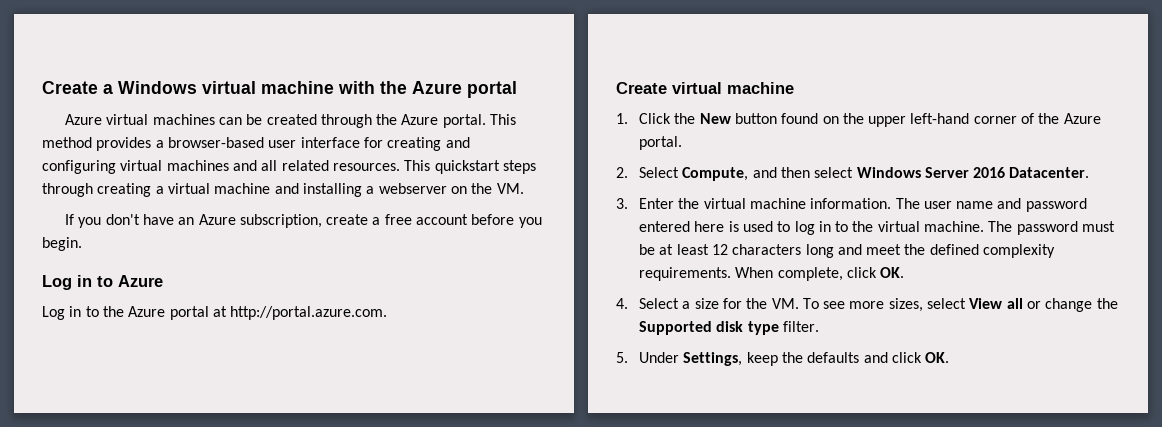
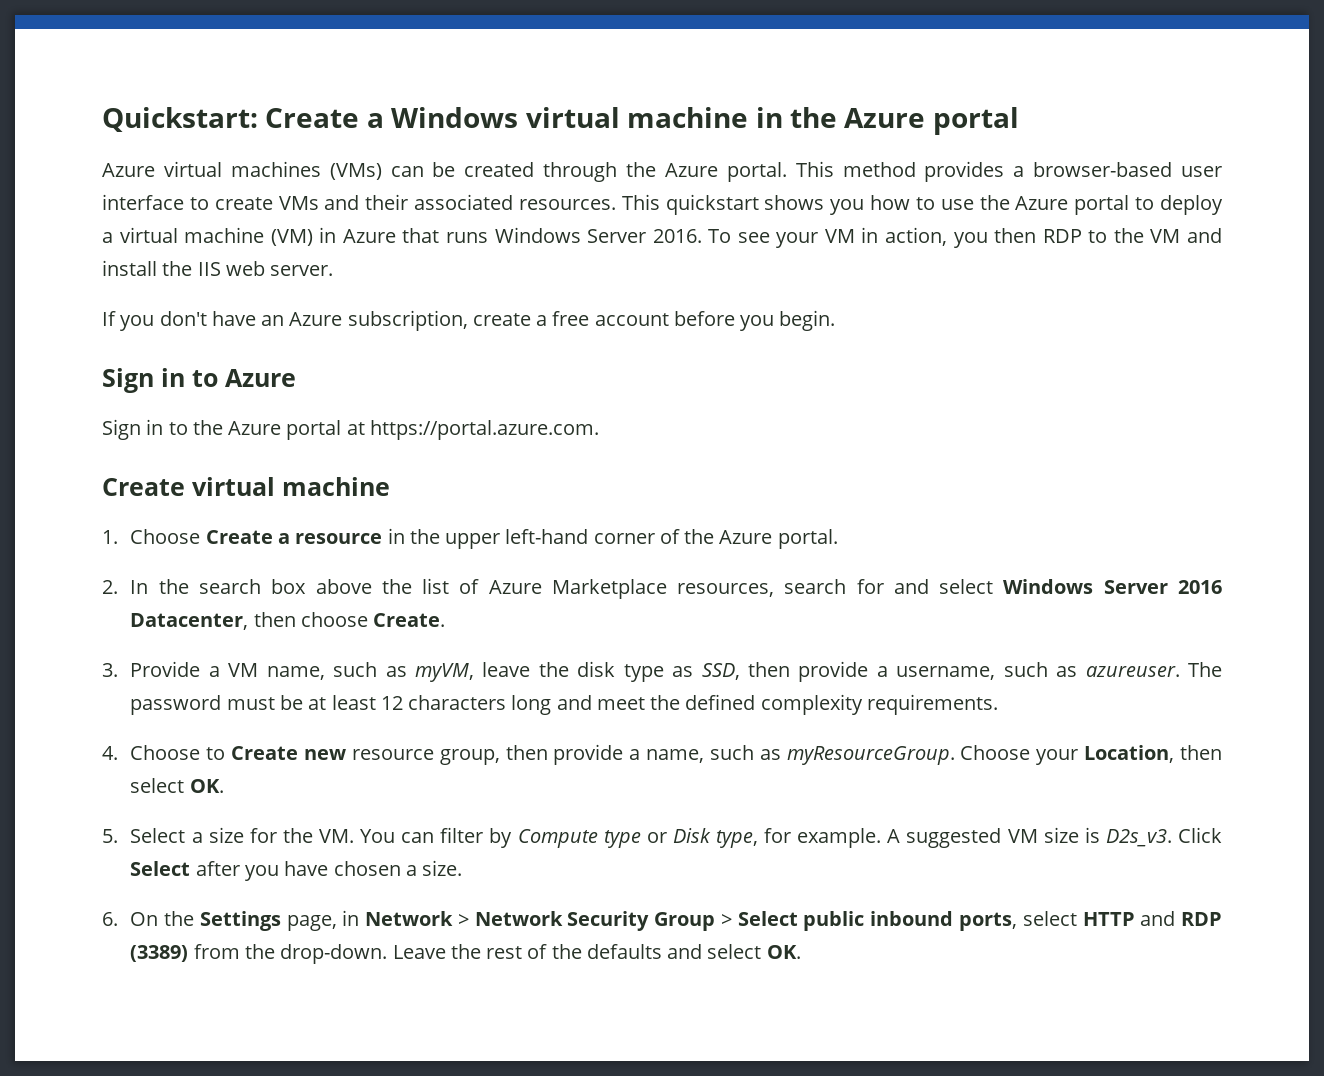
(42, 87) none -> [102,107,258,132] Quickstart:
[338,81,375,94] with -> [755,107,783,128] in
(215, 119) none -> [329,163,382,180] (VMs)
[363,137,470,151] [42,160,536,174] [42,183,524,197] for creating and configuring virtual machines and all related resources. This quickstart steps through creating a virtual machine and installing a webserver on the VM. -> [189,194,1224,215] [102,227,1222,248] [102,260,334,276] to create VMs and their associated resources. This quickstart shows you how to use the Azure portal to deploy a virtual machine (VM) in Azure that runs Windows Server 2016. To see your VM in action, you then RDP to the VM and install the IIS web server.
[42,275,72,290] Log -> [102,368,154,393] Sign
[42,306,65,320] Log -> [102,419,141,440] Sign
[230,306,388,320] http://portal.azure.com. -> [369,420,599,440] https://portal.azure.com.
[638,113,839,124] Click the New button found on -> [130,528,405,544] Choose Create a resource in
[638,167,1090,181] [616,198,1087,212] [638,221,985,235] Select Compute, and then select Windows Server 2016 Datacenter. // 3. Enter the virtual machine information. The user name and password entered here is used to log in to the virtual machine. -> [130,578,1222,599] [130,612,446,630] [102,661,1180,682] In the search box above the list of Azure Marketplace resources, search for and select Windows Server 2016 Datacenter, then choose Create. // 3. Provide a VM name, such as myVM, leave the disk type as SSD, then provide a username, such as azureuser.
[735,267,877,281] When complete, click -> [102,744,1223,765] [130,778,185,793] // 4. Choose to Create new resource group, then provide a name, such as myResourceGroup. Choose your Location, then select
[616,298,628,309] 4. -> [102,829,118,843] 5.
[802,298,1118,312] [638,321,819,335] [616,352,778,366] To see more sizes, select View all or change the Supported disk type filter. // 5. Under Settings, keep -> [360,827,1223,848] [130,860,463,881] [102,910,1222,931] [130,944,548,964] You can filter by Compute type or Disk type, for example. A suggested VM size is D2s_v3. Click Select after you have chosen a size. // 6. On the Settings page, in Network > Network Security Group > Select public inbound ports, select HTTP and RDP (3389) from the drop-down. Leave the rest of
[891,352,922,363] click -> [707,944,762,959] select

